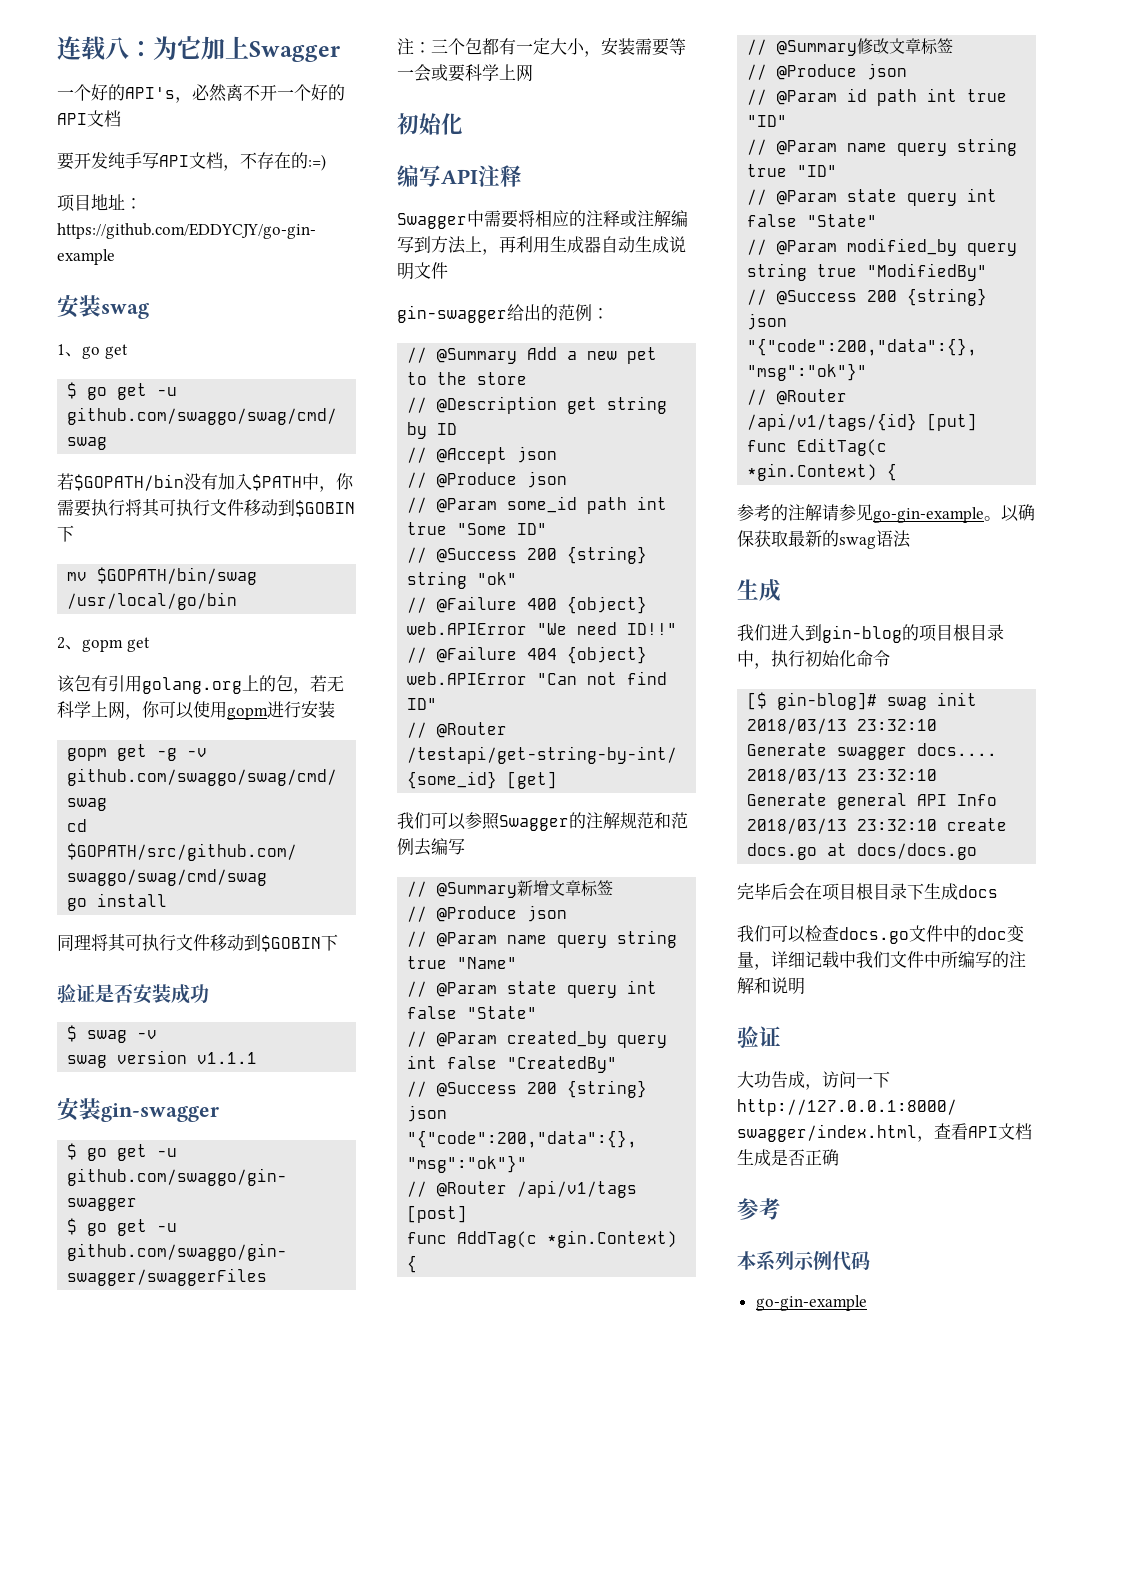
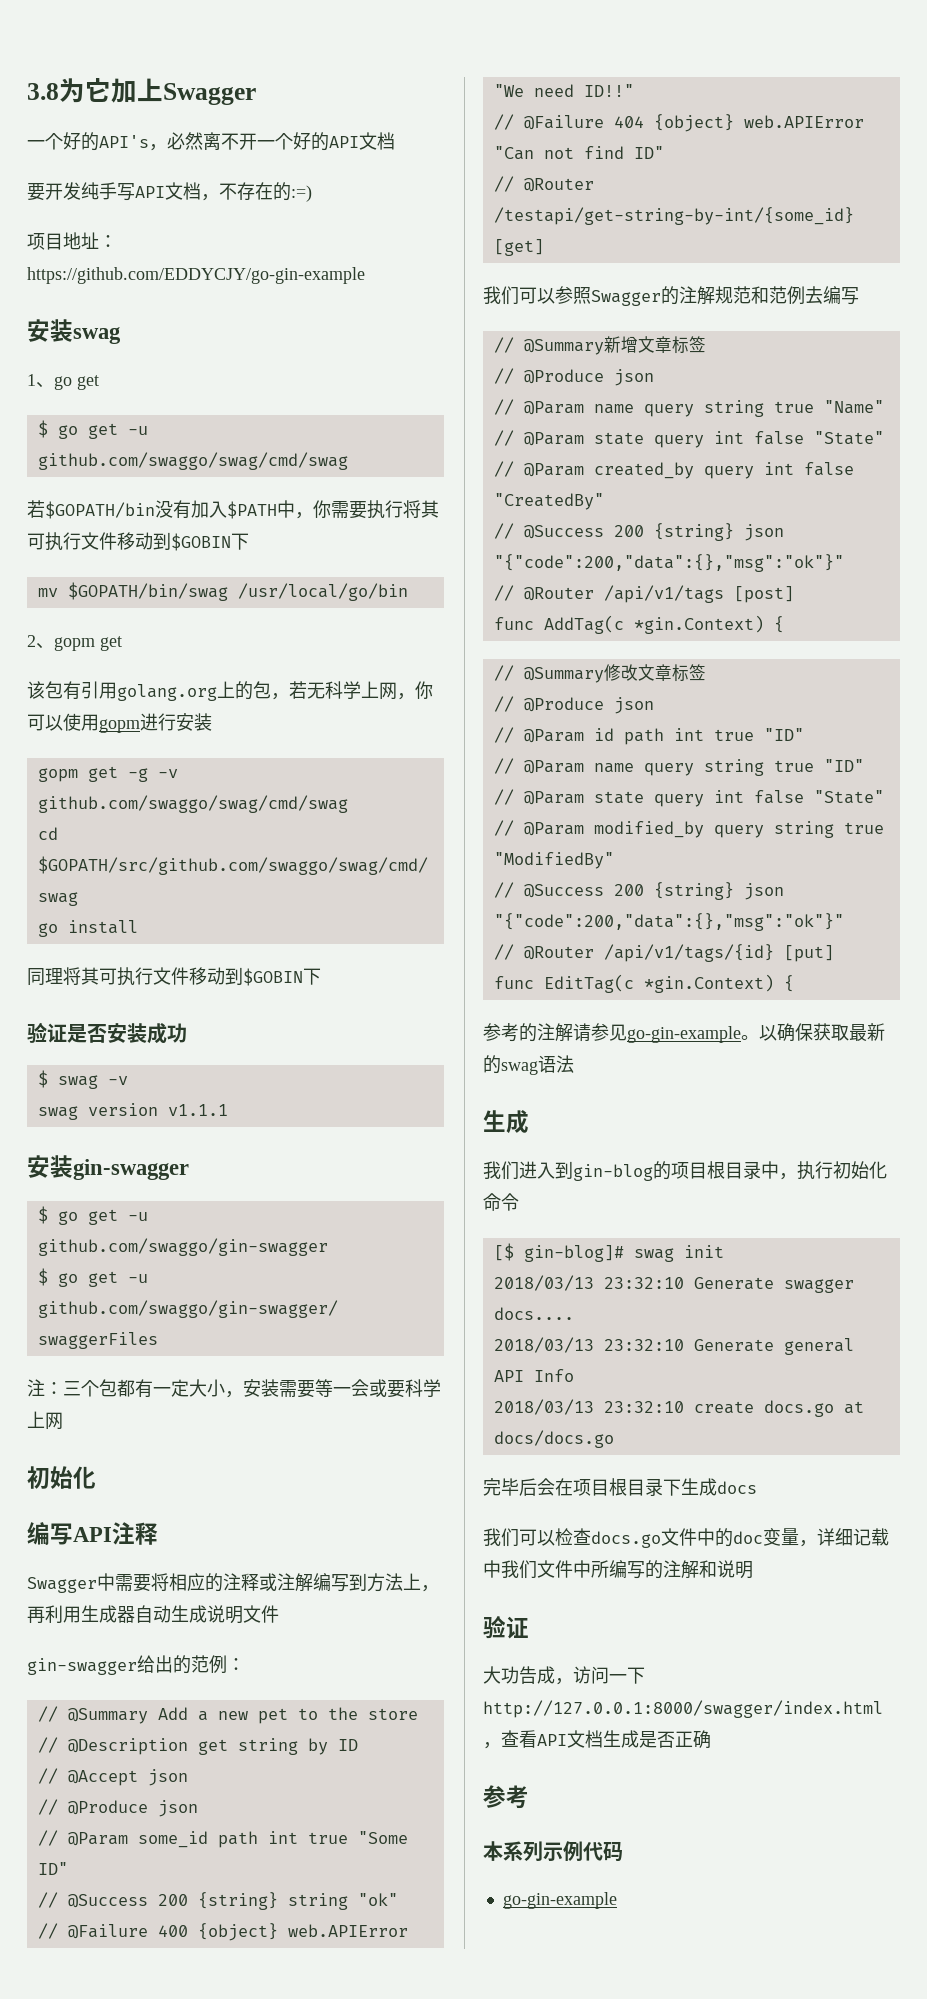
[57,36,153,61] 连载八： -> [27,83,59,100] 3.8

